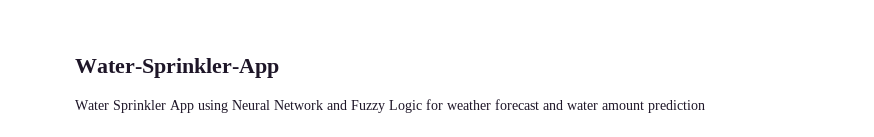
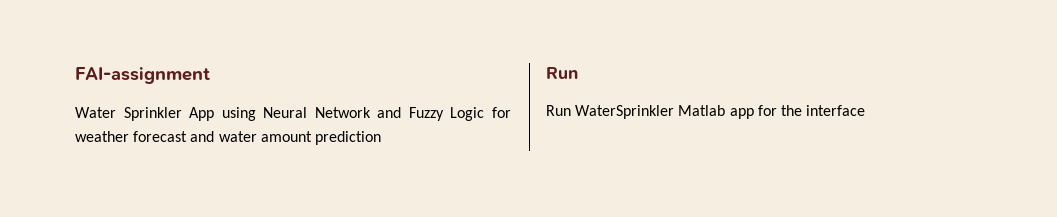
[75,58,279,78] Water-Sprinkler-App -> [75,67,210,84] FAI-assignment
(705, 106) none -> [546,67,578,79] [546,105,866,119] // Run // Run WaterSprinkler Matlab app for the interface

